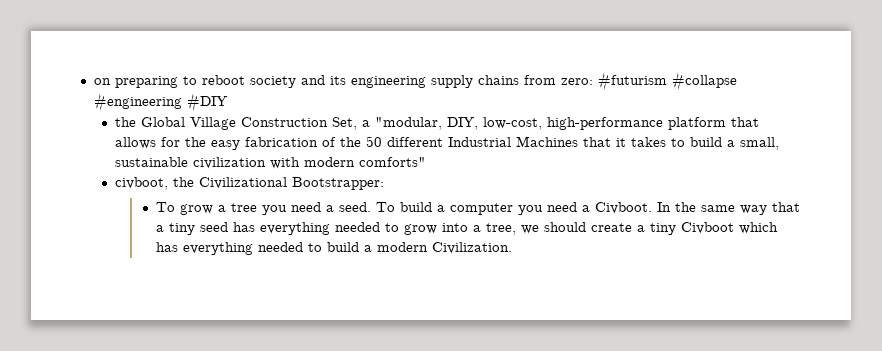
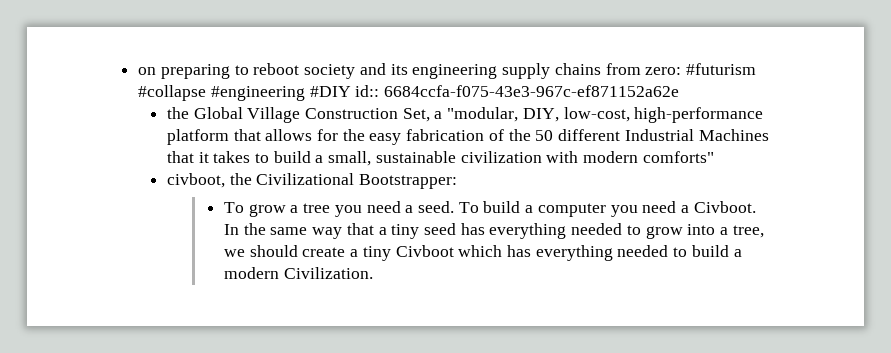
(228, 102) none -> [355,85,680,97] id:: 6684ccfa-f075-43e3-967c-ef871152a62e

